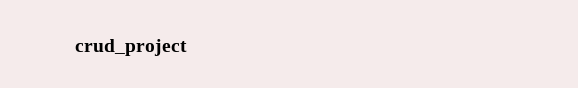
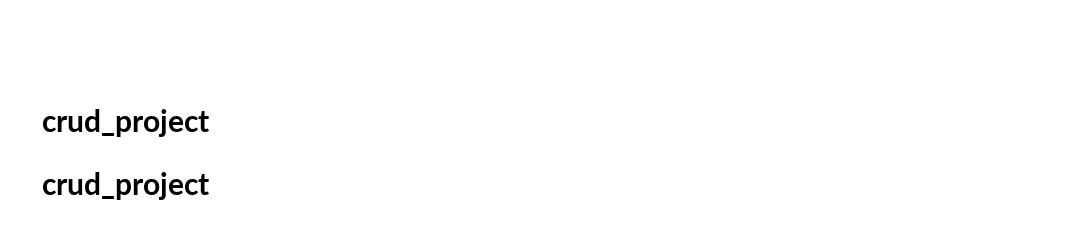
[75,39,187,56] crud_project -> [42,109,209,137] [42,172,209,200] crud_project // crud_project

